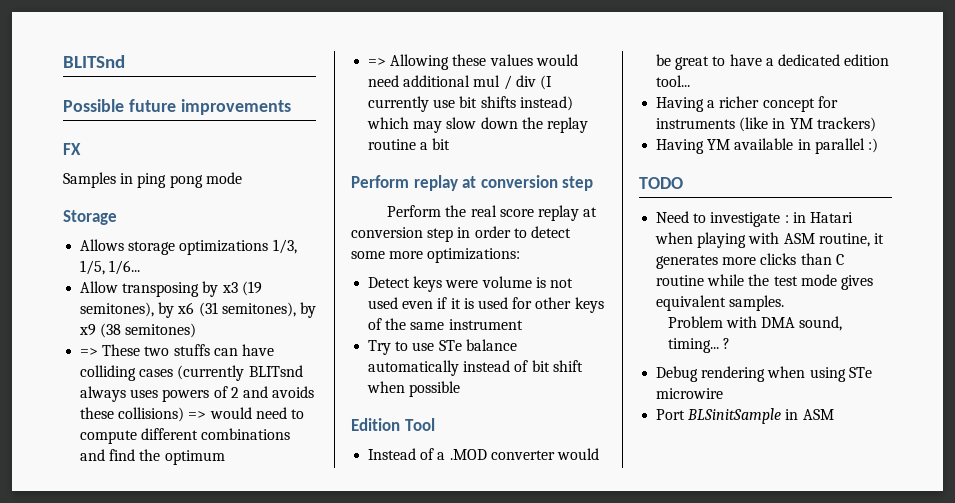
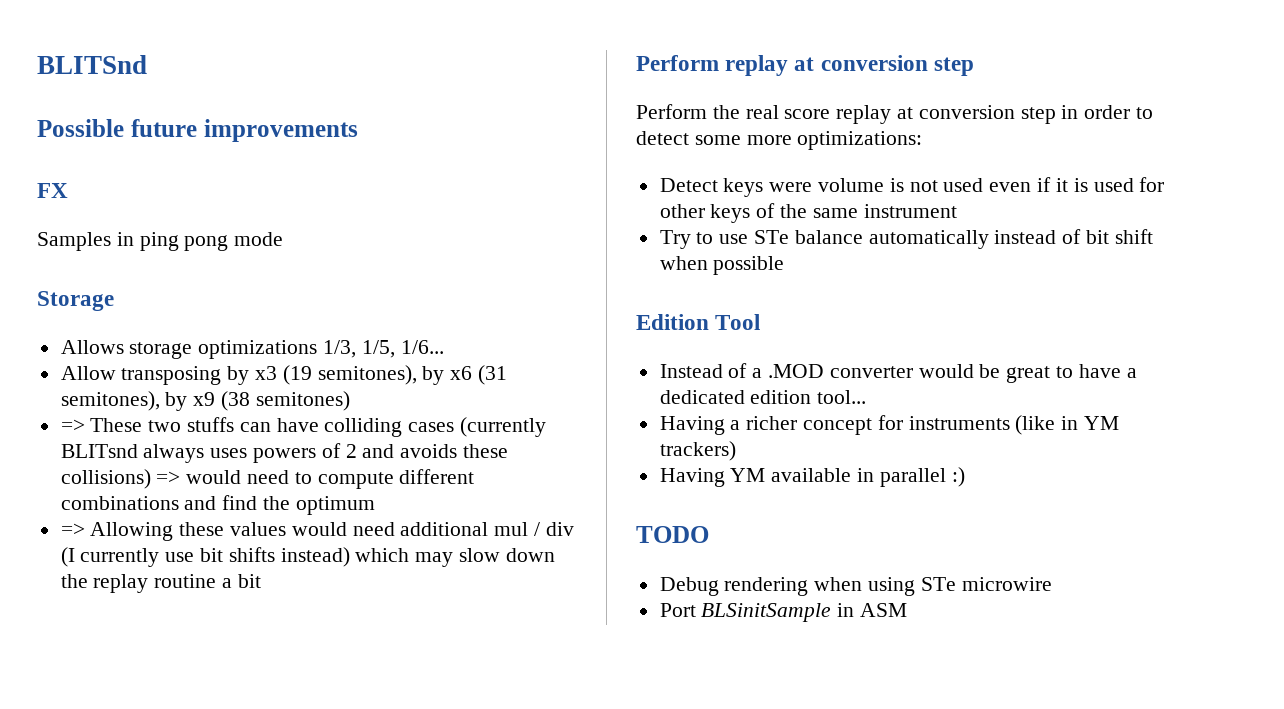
[656,211,853,227] [655,232,884,248] [656,253,844,269] [656,274,873,290] [656,295,785,311] [667,316,843,331] [667,338,731,353] // Need to investigate : in Hatari when playing with ASM routine, it generates more clicks than C routine while the test mode gives equivalent samples. // Problem with DMA sound, timing... ? -> (709, 534) none

